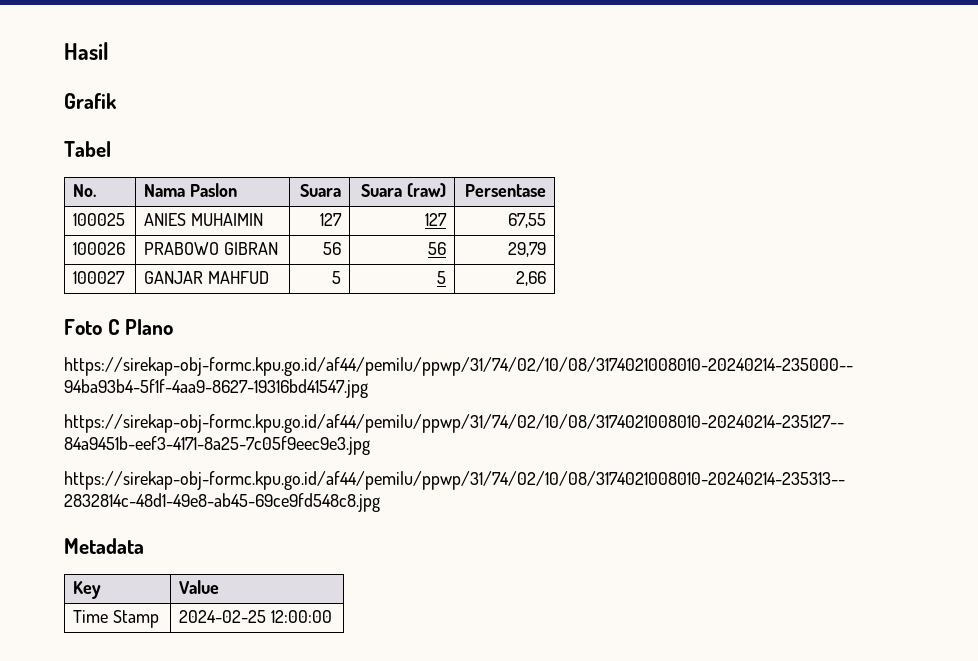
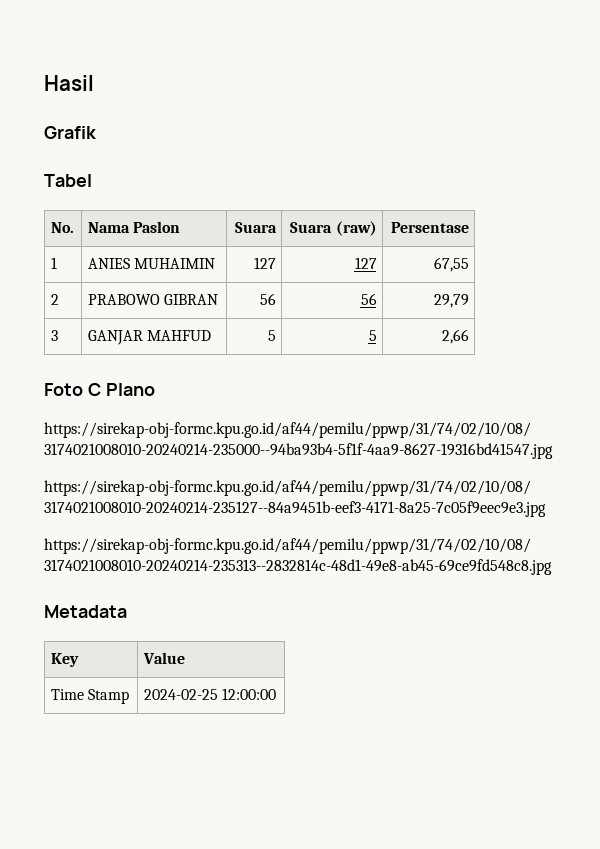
[73,213,126,226] 100025 -> [50,257,57,269] 1
[73,242,126,255] 100026 -> [50,294,59,305] 2
[73,271,126,284] 100027 -> [50,330,58,341] 3

